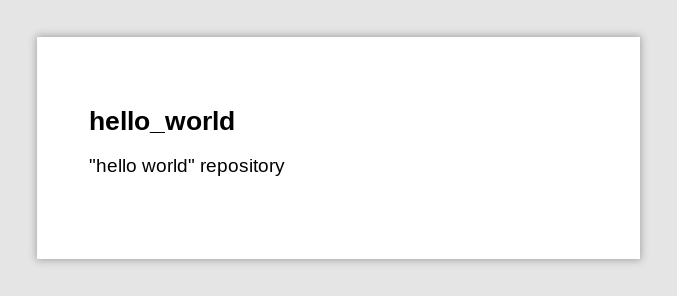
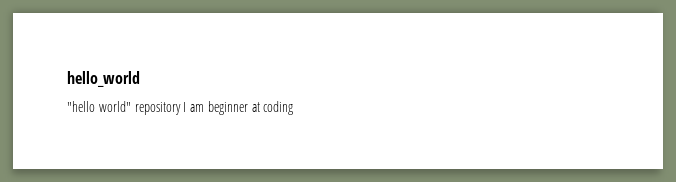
(286, 167) none -> [183,101,294,115] I am beginner at coding

